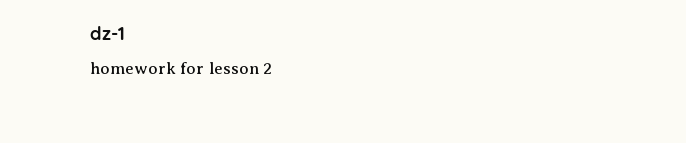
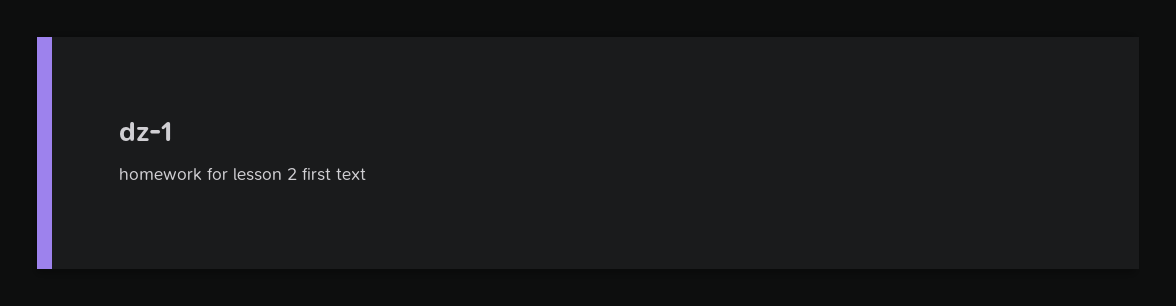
(273, 68) none -> [302,167,366,181] first text

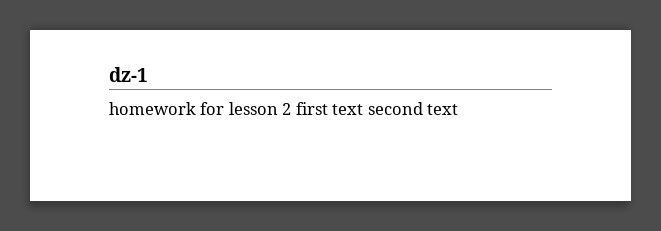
(366, 174) none -> [367,102,459,115] second text

